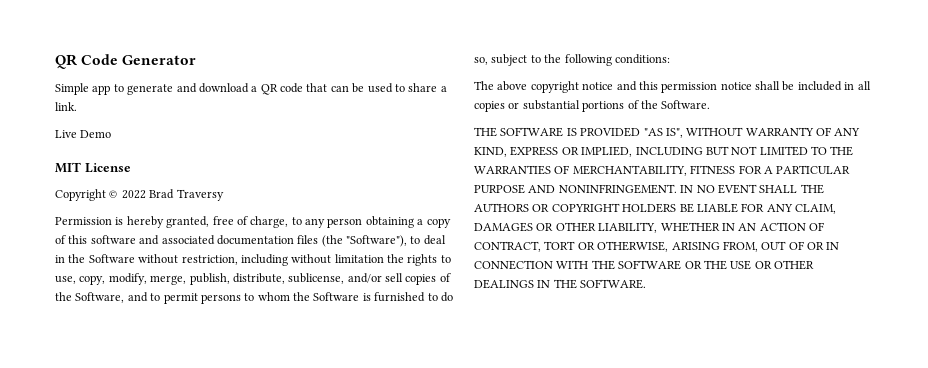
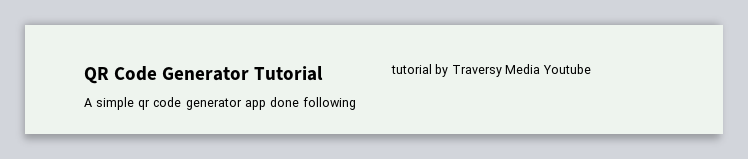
[55,83,447,95] [55,102,77,111] [55,130,112,138] [55,162,131,173] [55,189,224,201] [55,216,451,228] [55,235,446,247] [55,254,451,266] [55,273,451,285] [55,292,453,304] [474,54,670,66] [474,81,871,93] [474,100,711,112] [474,127,861,138] [474,146,854,157] [474,165,851,176] [474,184,824,194] [474,203,836,214] [474,222,824,233] [474,241,840,252] [474,260,814,270] [474,279,647,289] // Simple app to generate and download a QR code that can be used to share a link. // Live Demo // MIT License // Copyright © 2022 Brad Traversy // Permission is hereby granted, free of charge, to any person obtaining a copy of this software and associated documentation files (the "Software"), to deal in the Software without restriction, including without limitation the rights to use, copy, modify, merge, publish, distribute, sublicense, and/or sell copies of the Software, and to permit persons to whom the Software is furnished to do so, subject to the following conditions: // The above copyright notice and this permission notice shall be included in all copies or substantial portions of the Software. // THE SOFTWARE IS PROVIDED "AS IS", WITHOUT WARRANTY OF ANY KIND, EXPRESS OR IMPLIED, INCLUDING BUT NOT LIMITED TO THE WARRANTIES OF MERCHANTABILITY, FITNESS FOR A PARTICULAR PURPOSE AND NONINFRINGEMENT. IN NO EVENT SHALL THE AUTHORS OR COPYRIGHT HOLDERS BE LIABLE FOR ANY CLAIM, DAMAGES OR OTHER LIABILITY, WHETHER IN AN ACTION OF CONTRACT, TORT OR OTHERWISE, ARISING FROM, OUT OF OR IN CONNECTION WITH THE SOFTWARE OR THE USE OR OTHER DEALINGS IN THE SOFTWARE. -> [254,66,324,81] [84,97,356,110] [391,64,591,77] Tutorial // A simple qr code generator app done following tutorial by Traversy Media Youtube

